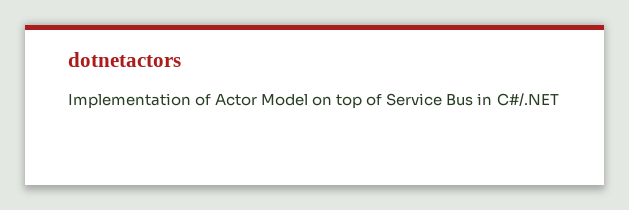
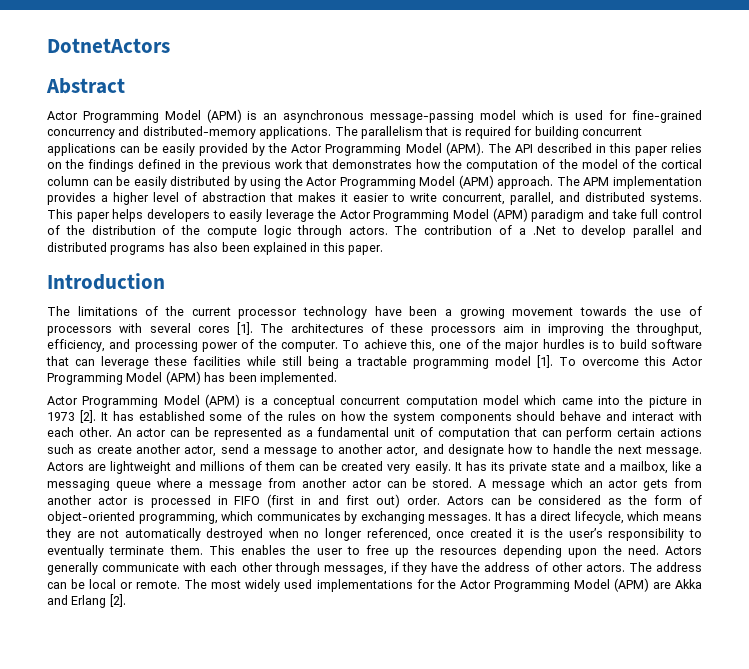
[68,52,181,67] [68,93,559,108] dotnetactors // Implementation of Actor Model on top of Service Bus in C#/.NET -> [47,38,170,53] [46,78,125,94] [47,109,702,123] [47,126,643,139] [47,142,702,156] [47,159,702,172] [47,175,702,189] [47,192,702,205] [47,208,702,222] [47,225,703,238] [47,242,383,255] [47,273,165,290] [47,306,702,319] [47,322,702,336] [47,339,702,352] [46,355,703,369] [47,371,337,385] [47,394,703,408] [47,410,703,424] [47,427,703,440] [47,444,702,457] [47,461,702,474] [47,478,702,491] [47,494,703,508] [47,511,703,524] [46,528,702,541] [47,545,702,558] [47,562,702,575] [47,578,702,592] [47,594,126,608] DotnetActors // Abstract // Actor Programming Model (APM) is an asynchronous message-passing model which is used for fine-grained concurrency and distributed-memory applications. The parallelism that is required for building concurrent applications can be easily provided by the Actor Programming Model (APM). The API described in this paper relies on the findings defined in the previous work that demonstrates how the computation of the model of the cortical column can be easily distributed by using the Actor Programming Model (APM) approach. The APM implementation provides a higher level of abstraction that makes it easier to write concurrent, parallel, and distributed systems. This paper helps developers to easily leverage the Actor Programming Model (APM) paradigm and take full control of the distribution of the compute logic through actors. The contribution of a .Net to develop parallel and distributed programs has also been explained in this paper. // Introduction // The limitations of the current processor technology have been a growing movement towards the use of processors with several cores [1]. The architectures of these processors aim in improving the throughput, efficiency, and processing power of the computer. To achieve this, one of the major hurdles is to build software that can leverage these facilities while still being a tractable programming model [1]. To overcome this Actor Programming Model (APM) has been implemented. // Actor Programming Model (APM) is a conceptual concurrent computation model which came into the picture in 1973 [2]. It has established some of the rules on how the system components should behave and interact with each other. An actor can be represented as a fundamental unit of computation that can perform certain actions such as create another actor, send a message to another actor, and designate how to handle the next message. Actors are lightweight and millions of them can be created very easily. It has its private state and a mailbox, like a messaging queue where a message from another actor can be stored. A message which an actor gets from another actor is processed in FIFO (first in and first out) order. Actors can be considered as the form of object-oriented programming, which communicates by exchanging messages. It has a direct lifecycle, which means they are not automatically destroyed when no longer referenced, once created it is the user’s responsibility to eventually terminate them. This enables the user to free up the resources depending upon the need. Actors generally communicate with each other through messages, if they have the address of other actors. The address can be local or remote. The most widely used implementations for the Actor Programming Model (APM) are Akka and Erlang [2].

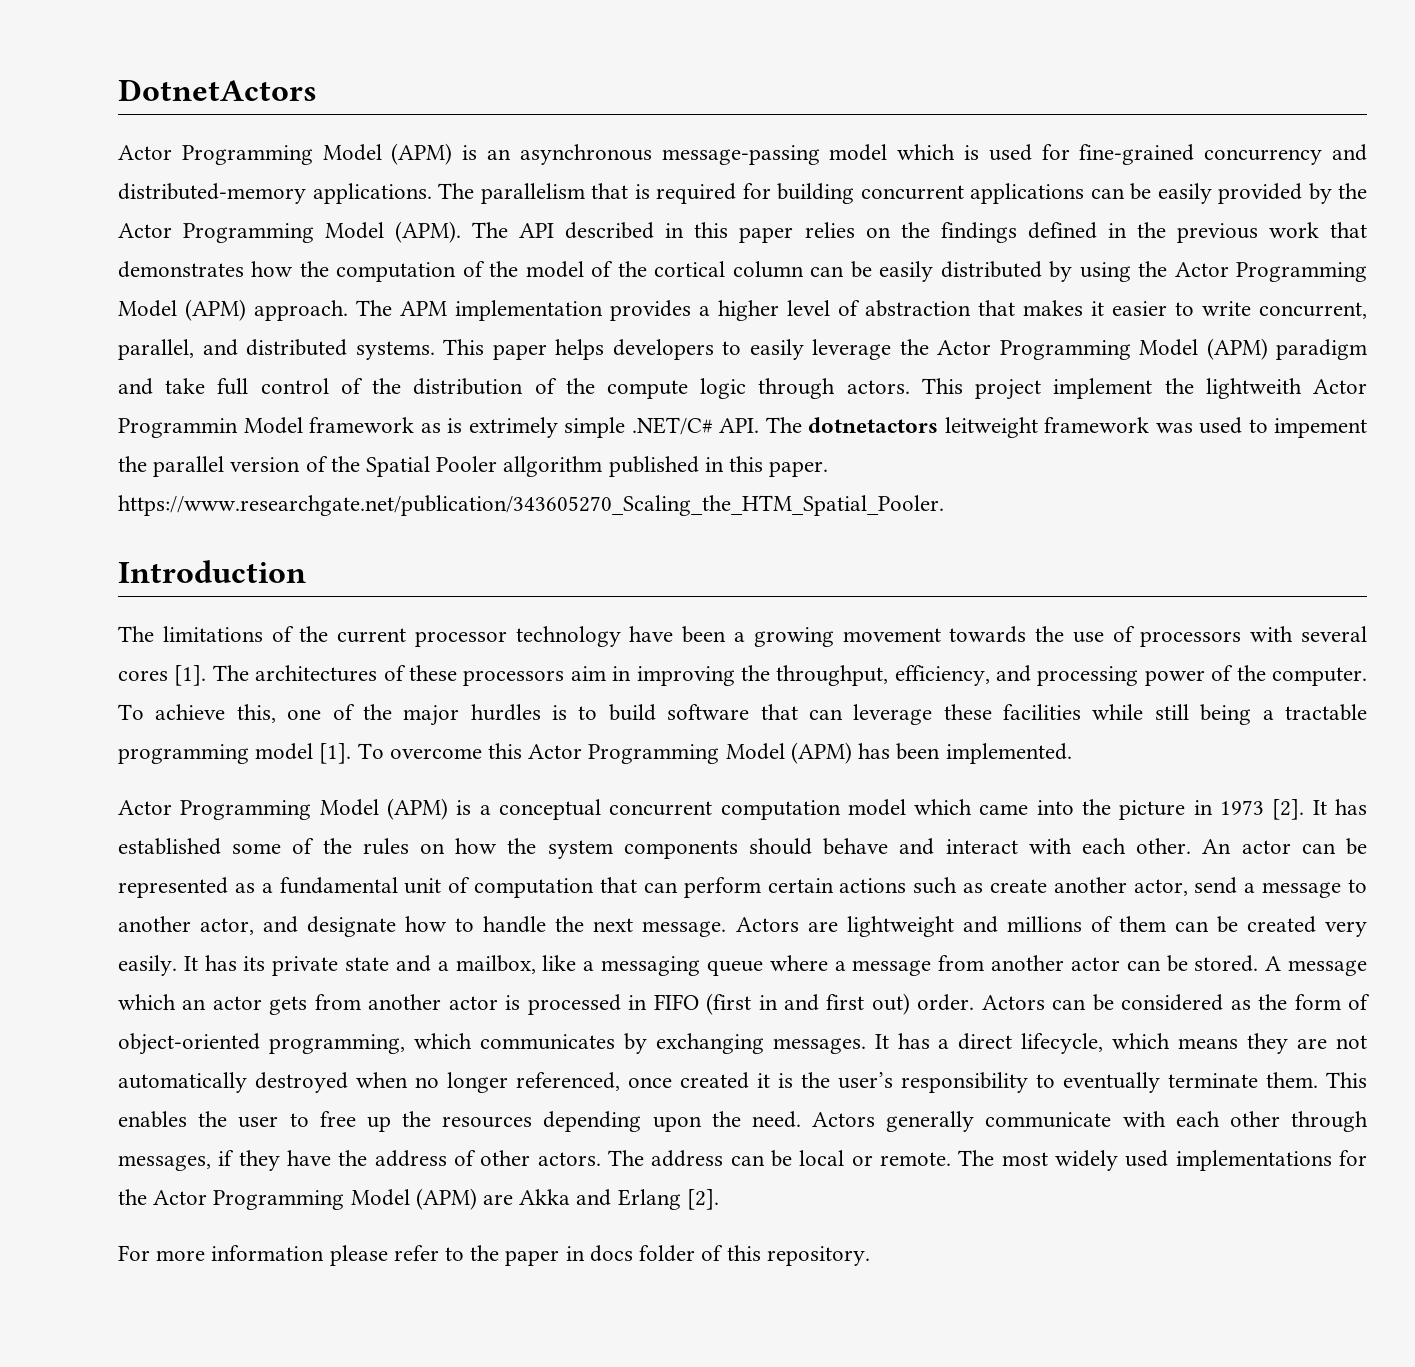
[46,78,125,94] // Abstract -> (317, 90) none
[394,225,703,238] [47,242,307,255] The contribution of a .Net to develop parallel and distributed programs has also been explained -> [921,378,1367,400] [118,417,1367,438] [118,456,699,477] This project implement the lightweith Actor Programmin Model framework as is extrimely simple .NET/C# API. The dotnetactors leitweight framework was used to impement the parallel version of the Spatial Pooler allgorithm published
(383, 250) none -> [118,495,944,516] https://www.researchgate.net/publication/343605270_Scaling_the_HTM_Spatial_Pooler.
(126, 600) none -> [118,1245,870,1266] // For more information please refer to the paper in docs folder of this repository.

